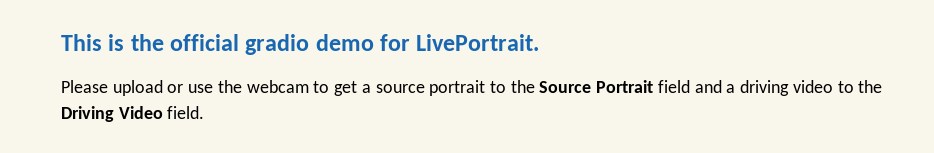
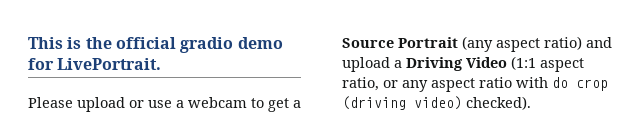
[217,80,242,93] the -> [176,100,184,108] a
[375,80,883,96] [61,106,205,122] source portrait to the Source Portrait field and a driving video to the Driving Video field. -> [342,36,612,52] [342,56,584,72] [342,77,608,92] [342,96,531,110] Source Portrait (any aspect ratio) and upload a Driving Video (1:1 aspect ratio, or any aspect ratio with do crop (driving video) checked).

